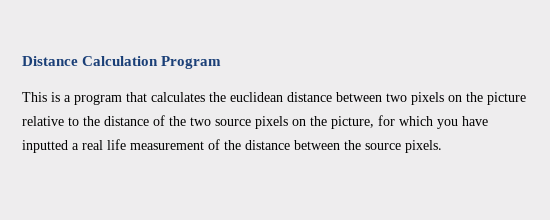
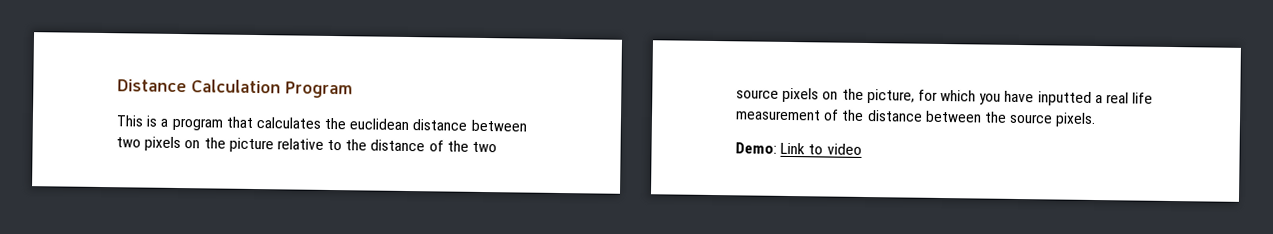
(442, 146) none -> [735,142,862,155] // Demo: Link to video

